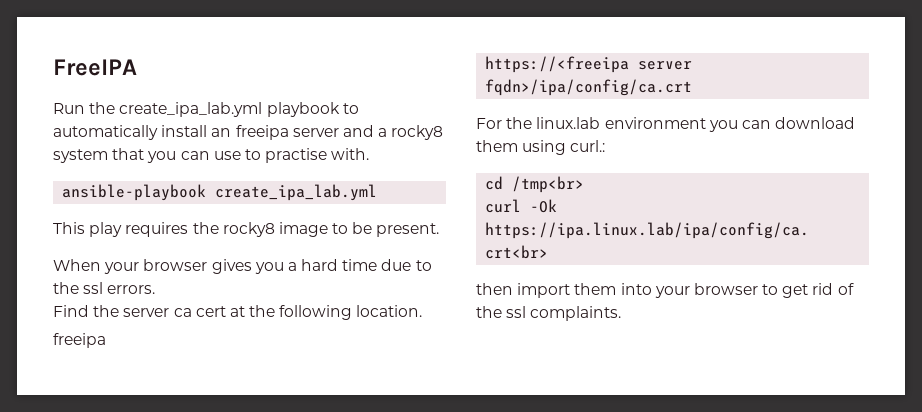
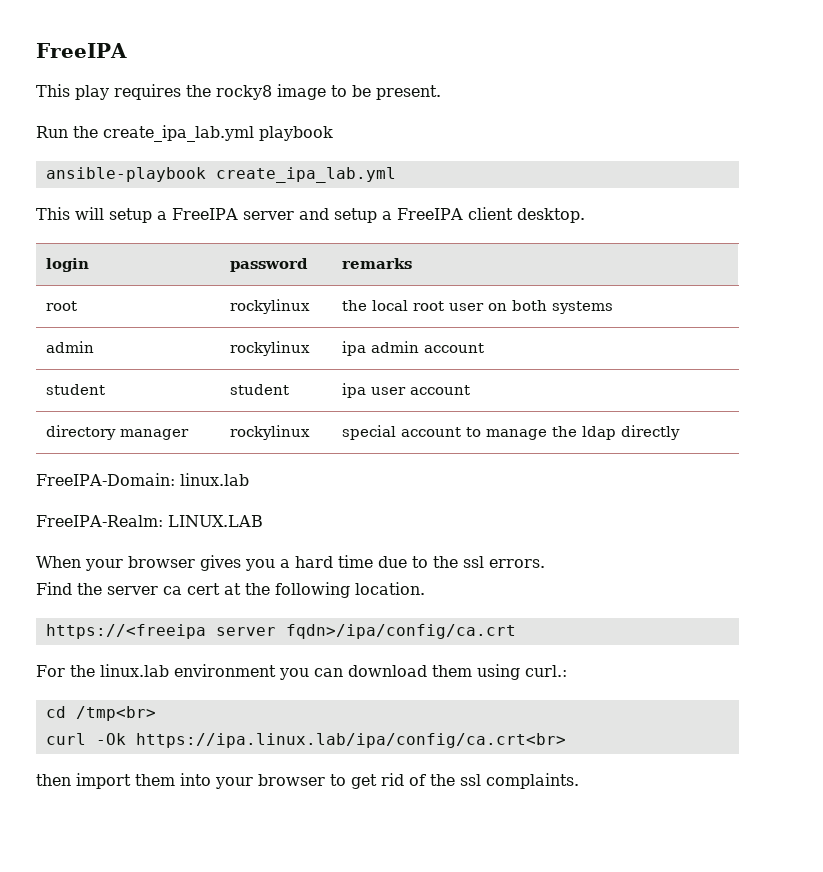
[53,59,137,76] [53,102,359,117] [53,125,444,140] [53,148,370,163] [62,184,378,201] FreeIPA // Run the create_ipa_lab.yml playbook to automatically install an freeipa server and a rocky8 system that you can use to practise with. // ansible-playbook create_ipa_lab.yml -> [36,43,127,58] FreeIPA
(440, 230) none -> [36,125,333,142] [45,167,396,183] [36,207,585,223] [45,258,89,272] [229,258,308,272] [341,258,412,269] [45,301,77,311] [229,299,310,314] [341,300,613,314] [45,341,94,353] [229,341,310,356] [341,341,484,356] [45,384,105,395] [229,384,289,395] [341,383,470,398] [45,425,189,440] [229,425,310,440] [341,425,680,440] [36,473,249,486] [36,515,263,527] // Run the create_ipa_lab.yml playbook // ansible-playbook create_ipa_lab.yml // This will setup a FreeIPA server and setup a FreeIPA client desktop. // login | password | remarks // root | rockylinux | the local root user on both systems // admin | rockylinux | ipa admin account // student | student | ipa user account // directory manager | rockylinux | special account to manage the ldap directly // FreeIPA-Domain: linux.lab // FreeIPA-Realm: LINUX.LAB
[53,333,106,348] // freeipa -> (425, 588) none

